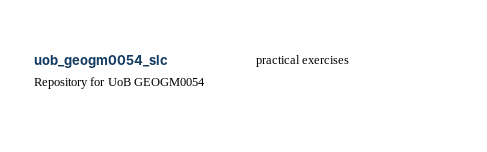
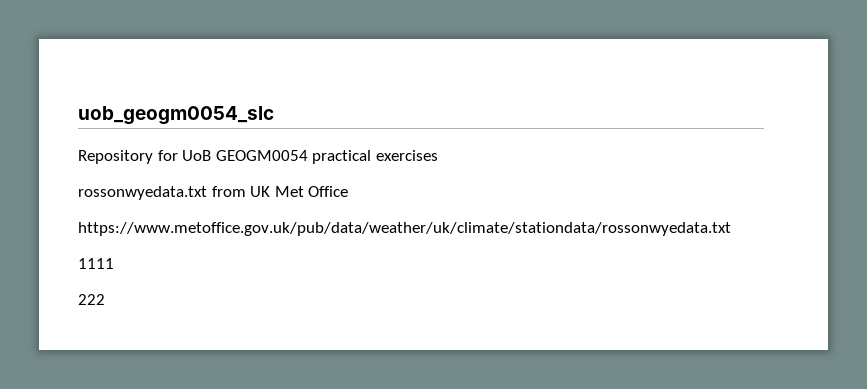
(350, 60) none -> [78,186,349,200] [78,222,731,236] [78,258,114,269] [78,294,105,305] // rossonwyedata.txt from UK Met Office // https://www.metoffice.gov.uk/pub/data/weather/uk/climate/stationdata/rossonwyedata.txt // 1111 // 222

